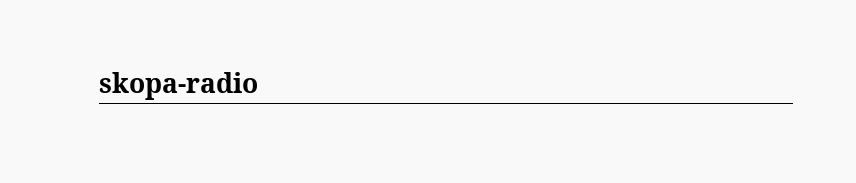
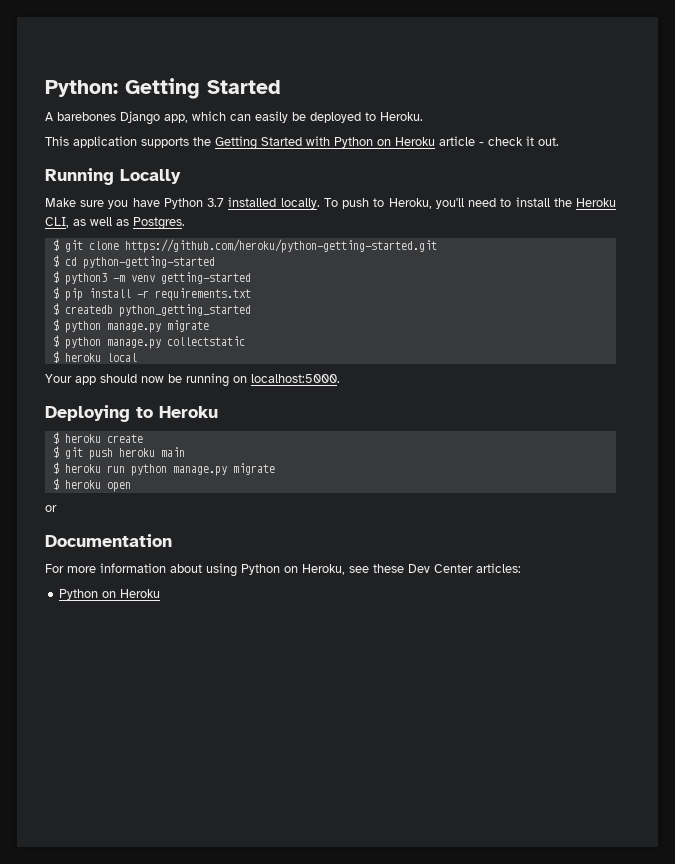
[99,72,258,100] skopa-radio -> [45,78,281,99] [45,111,423,125] [45,136,559,150] [45,168,181,185] [45,197,617,209] [45,217,185,230] [52,239,437,253] [52,255,215,269] [52,271,251,285] [52,287,251,301] [52,303,251,317] [52,319,209,333] [52,335,245,349] [52,351,137,363] [45,373,340,387] [45,405,218,422] [52,432,143,444] [52,446,185,460] [52,462,275,476] [52,478,131,492] [45,505,57,512] [45,534,172,547] [45,563,521,577] [59,589,161,600] Python: Getting Started // A barebones Django app, which can easily be deployed to Heroku. // This application supports the Getting Started with Python on Heroku article - check it out. // Running Locally // Make sure you have Python 3.7 installed locally. To push to Heroku, you'll need to install the Heroku CLI, as well as Postgres. // $ git clone https://github.com/heroku/python-getting-started.git // $ cd python-getting-started // $ python3 -m venv getting-started // $ pip install -r requirements.txt // $ createdb python_getting_started // $ python manage.py migrate // $ python manage.py collectstatic // $ heroku local // Your app should now be running on localhost:5000. // Deploying to Heroku // $ heroku create // $ git push heroku main // $ heroku run python manage.py migrate // $ heroku open // or // Documentation // For more information about using Python on Heroku, see these Dev Center articles: // Python on Heroku

